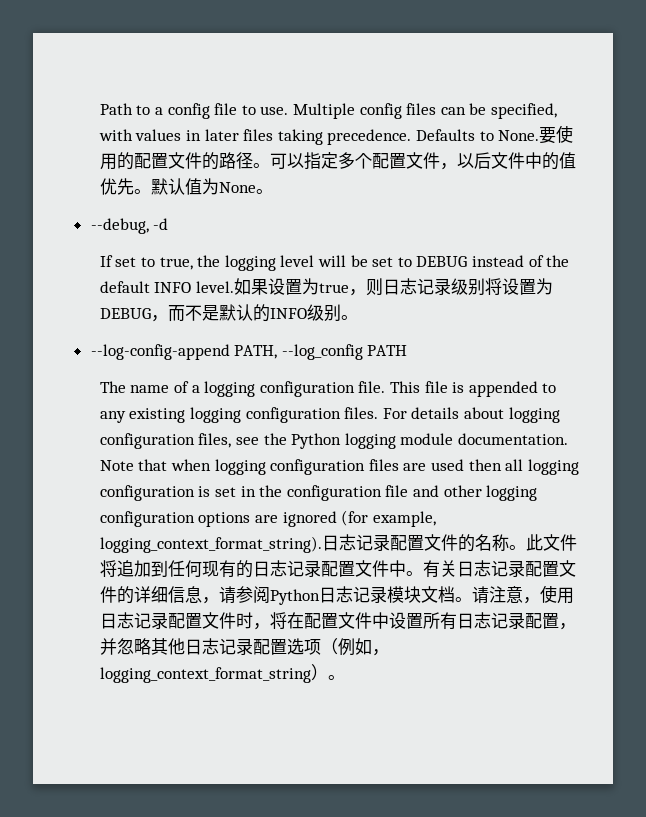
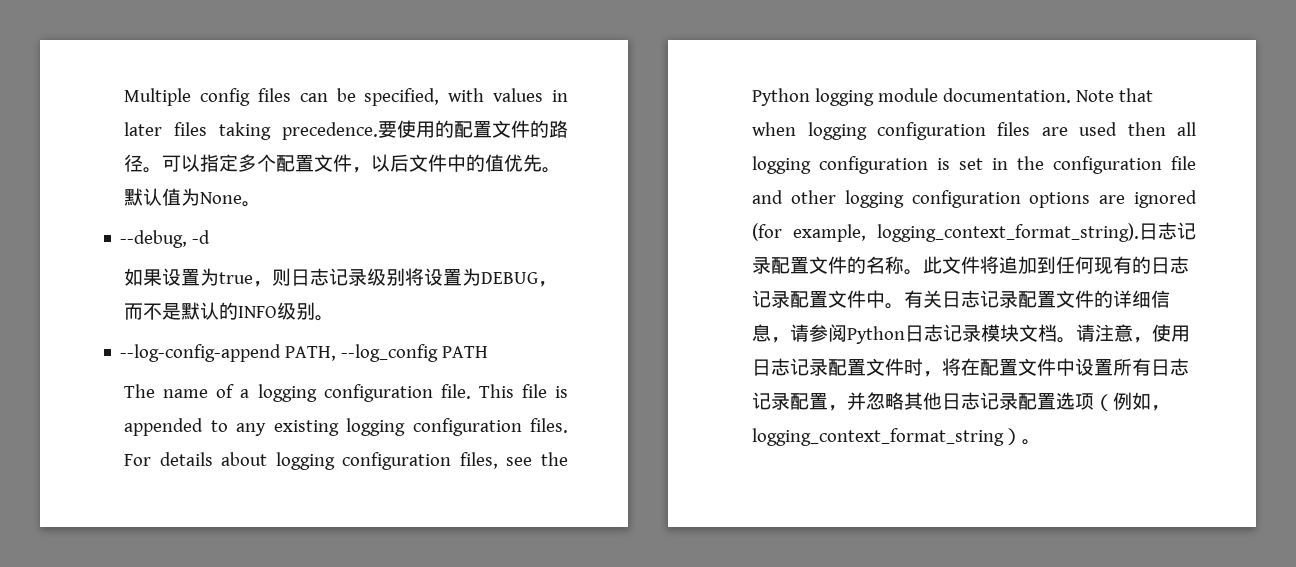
[99,103,289,119] Path to a config file to use. -> (124, 97) none
[415,129,540,141] Defaults to None. -> (378, 131) none
[99,255,570,271] [99,281,235,293] If set to true, the logging level will be set to DEBUG instead of the default INFO level. -> (211, 237) none

